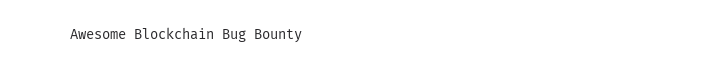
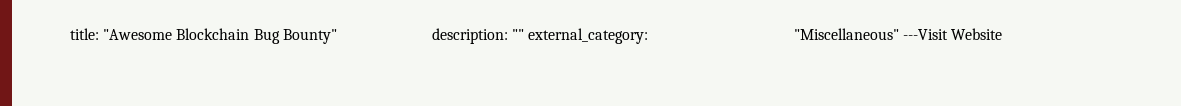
[70,27,302,43] Awesome Blockchain Bug Bounty -> [70,28,1003,44] title: "Awesome Blockchain Bug Bounty" description: "" external_category: "Miscellaneous" ---Visit Website

